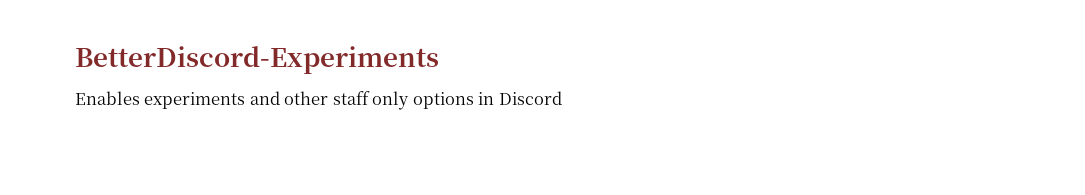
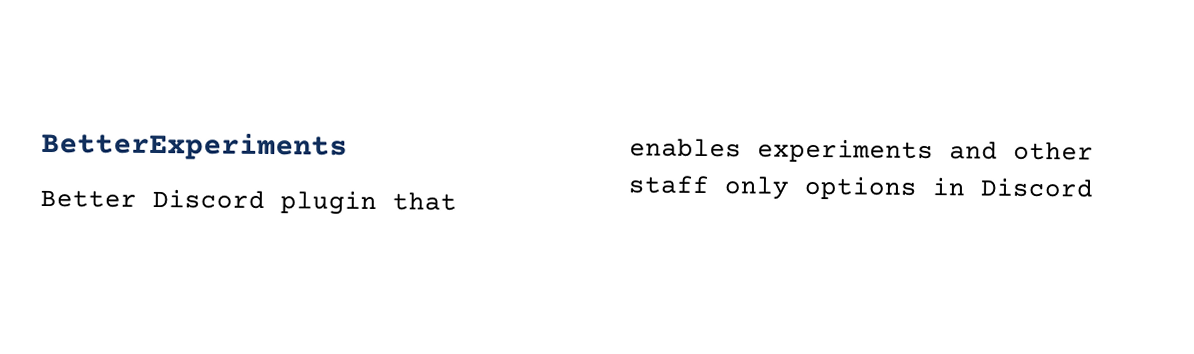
[75,46,439,74] [75,91,140,105] BetterDiscord-Experiments // Enables -> [41,131,348,161] [40,188,457,216] [629,138,742,158] BetterExperiments // Better Discord plugin that enables

